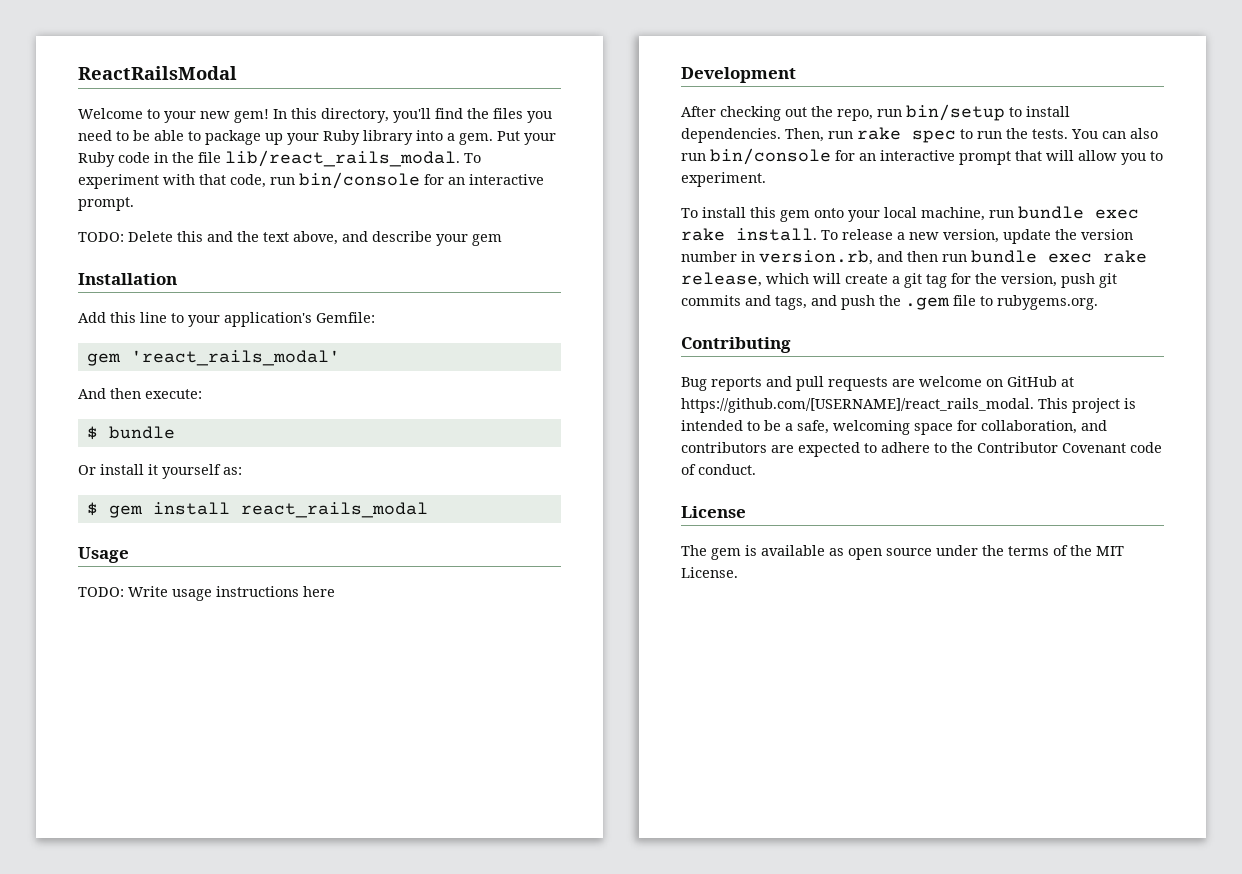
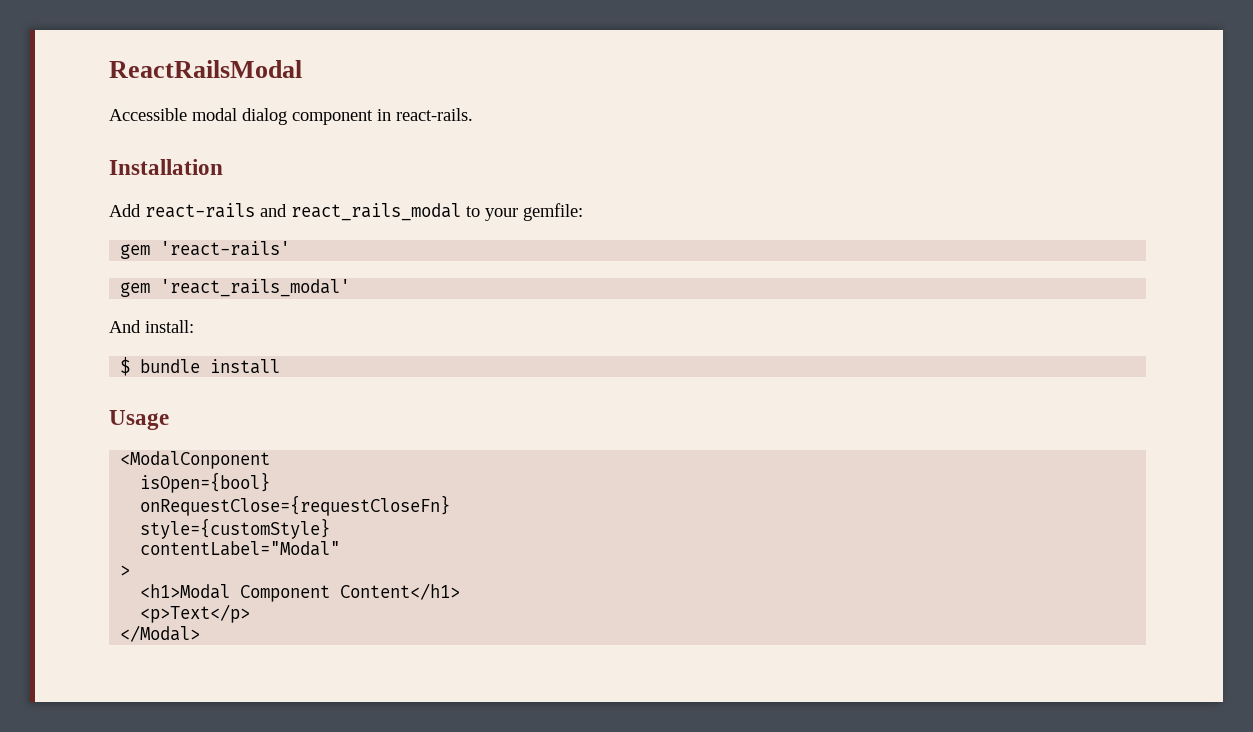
[78,108,552,123] [78,130,556,145] [78,150,481,167] [78,172,544,189] [78,197,134,211] [78,231,502,246] [78,273,177,285] [78,312,375,327] Welcome to your new gem! In this directory, you'll find the files you need to be able to package up your Ruby library into a gem. Put your Ruby code in the file lib/react_rails_modal. To experiment with that code, run bin/console for an interactive prompt. // TODO: Delete this and the text above, and describe your gem // Installation // Add this line to your application's Gemfile: -> [109,108,473,125] [109,159,223,175] [109,203,583,221] [120,241,291,259] Accessible modal dialog component in react-rails. // Installation // Add react-rails and react_rails_modal to your gemfile: // gem 'react-rails'
[110,388,202,399] then execute: -> [145,320,194,333] install:
[78,464,242,479] [86,502,428,518] [78,547,129,563] [78,586,335,601] [681,67,796,83] [681,104,1070,121] [681,127,1158,143] [681,148,1163,165] [681,172,766,187] [681,206,1139,222] [681,228,1133,244] [681,250,1147,265] [681,272,1117,288] [681,295,1098,310] [681,337,791,353] [681,376,1074,391] [681,398,1136,413] [681,420,1107,435] [681,442,1162,457] [681,464,756,475] [681,506,746,518] [681,545,1124,560] [681,567,738,578] // Or install it yourself as: // $ gem install react_rails_modal // Usage // TODO: Write usage instructions here // Development // After checking out the repo, run bin/setup to install dependencies. Then, run rake spec to run the tests. You can also run bin/console for an interactive prompt that will allow you to experiment. // To install this gem onto your local machine, run bundle exec rake install. To release a new version, update the version number in version.rb, and then run bundle exec rake release, which will create a git tag for the version, push git commits and tags, and push the .gem file to rubygems.org. // Contributing // Bug reports and pull requests are welcome on GitHub at https://github.com/[USERNAME]/react_rails_modal. This project is intended to be a safe, welcoming space for collaboration, and contributors are expected to adhere to the Contributor Covenant code of conduct. // License // The gem is available as open source under the terms of the MIT License. -> [210,359,281,374] [109,410,169,430] [120,451,271,469] [140,472,271,493] [140,495,451,516] [140,518,331,539] [140,541,341,556] [120,565,131,576] [140,583,461,602] [140,604,251,623] [120,625,201,642] install // Usage // <ModalConponent // isOpen={bool} // onRequestClose={requestCloseFn} // style={customStyle} // contentLabel="Modal" // > // <h1>Modal Component Content</h1> // <p>Text</p> // </Modal>

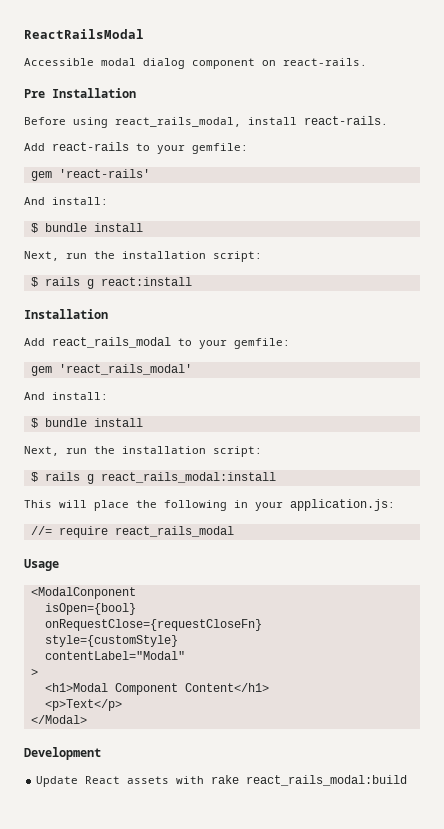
[377,108,473,121] [109,159,223,175] in react-rails. // Installation -> [262,58,367,66] [24,88,136,98] [24,116,388,128] on react-rails. // Pre Installation // Before using react_rails_modal, install react-rails.
[260,203,461,221] and react_rails_modal -> (129, 146) none
(291, 248) none -> [24,197,108,205] [30,223,143,233] [24,251,262,262] [30,277,192,289] [24,309,108,319] [24,337,290,349] // And install: // $ bundle install // Next, run the installation script: // $ rails g react:install // Installation // Add react_rails_modal to your gemfile:
(281, 366) none -> [24,446,262,457] [30,472,276,484] [24,499,395,511] [30,526,234,538] // Next, run the installation script: // $ rails g react_rails_modal:install // This will place the following in your application.js: // //= require react_rails_modal
(201, 633) none -> [24,747,101,760] [36,775,408,787] // Development // Update React assets with rake react_rails_modal:build

